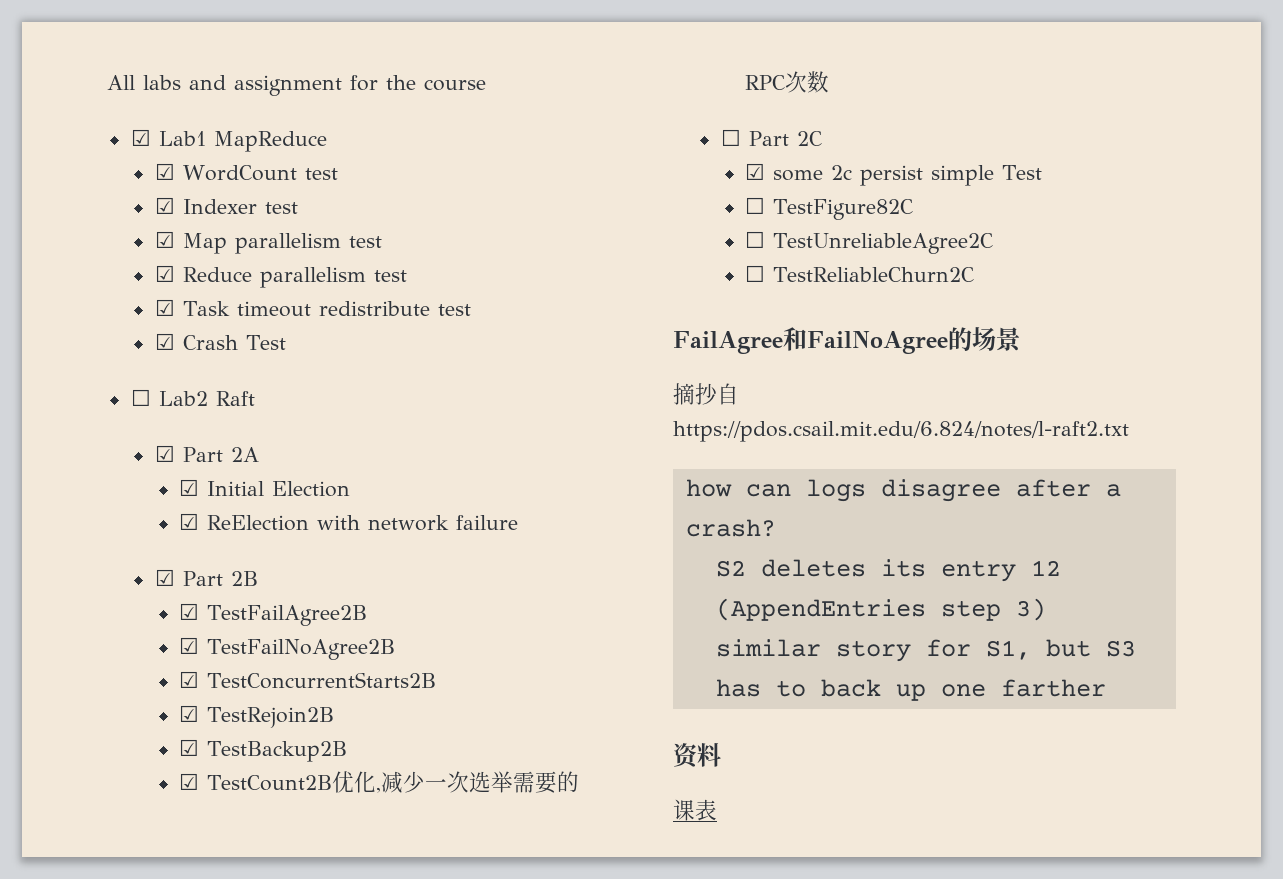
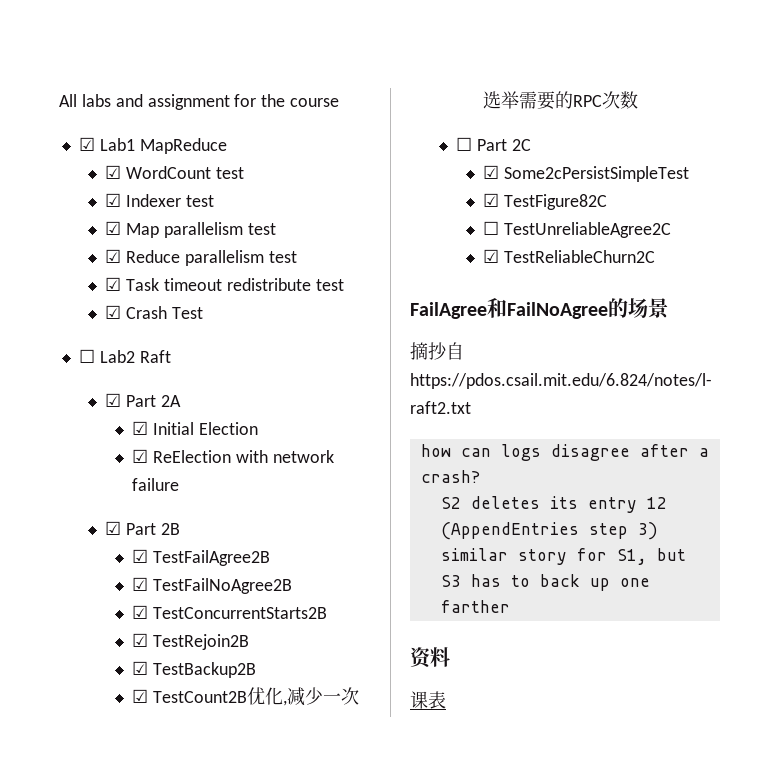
[772,165,1042,186] [744,197,765,214] some 2c persist simple Test // ☐ -> [503,166,689,182] [483,193,500,207] Some2cPersistSimpleTest // ☑
[744,265,765,282] ☐ -> [483,249,500,263] ☑

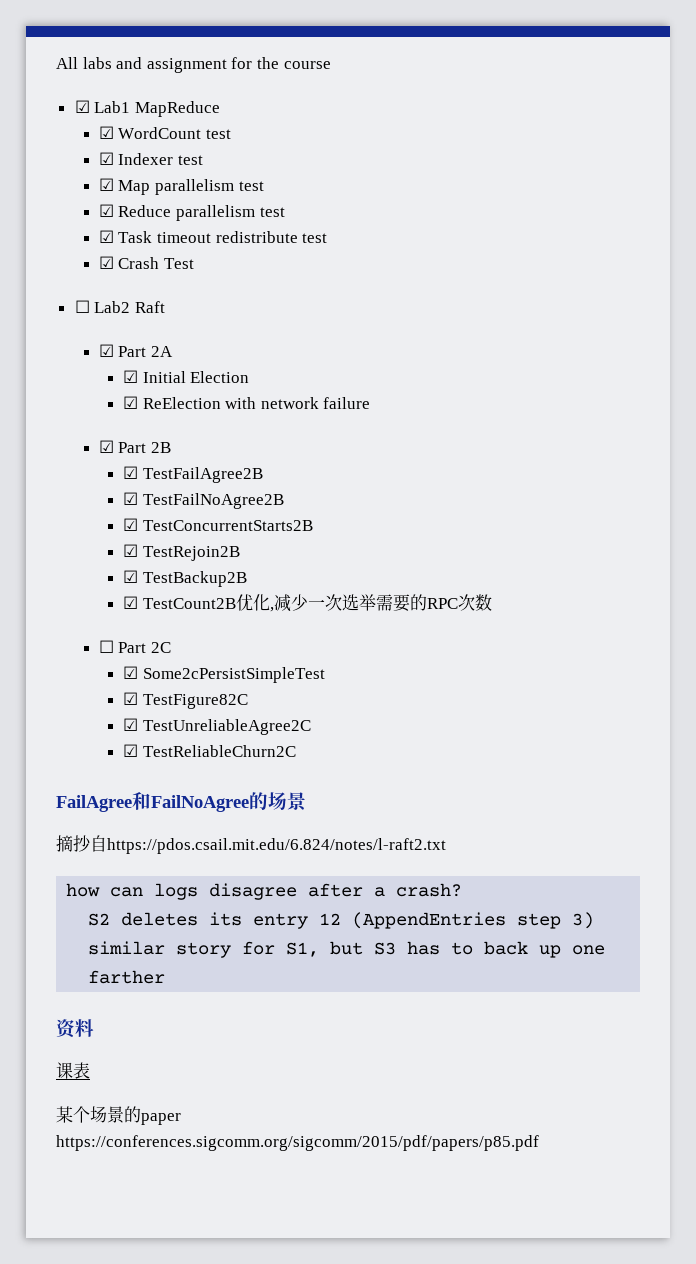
[483,221,500,235] ☐ -> [122,718,138,731] ☑
(446, 700) none -> [56,1106,181,1125] [56,1135,539,1151] // 某个场景的paper https://conferences.sigcomm.org/sigcomm/2015/pdf/papers/p85.pdf

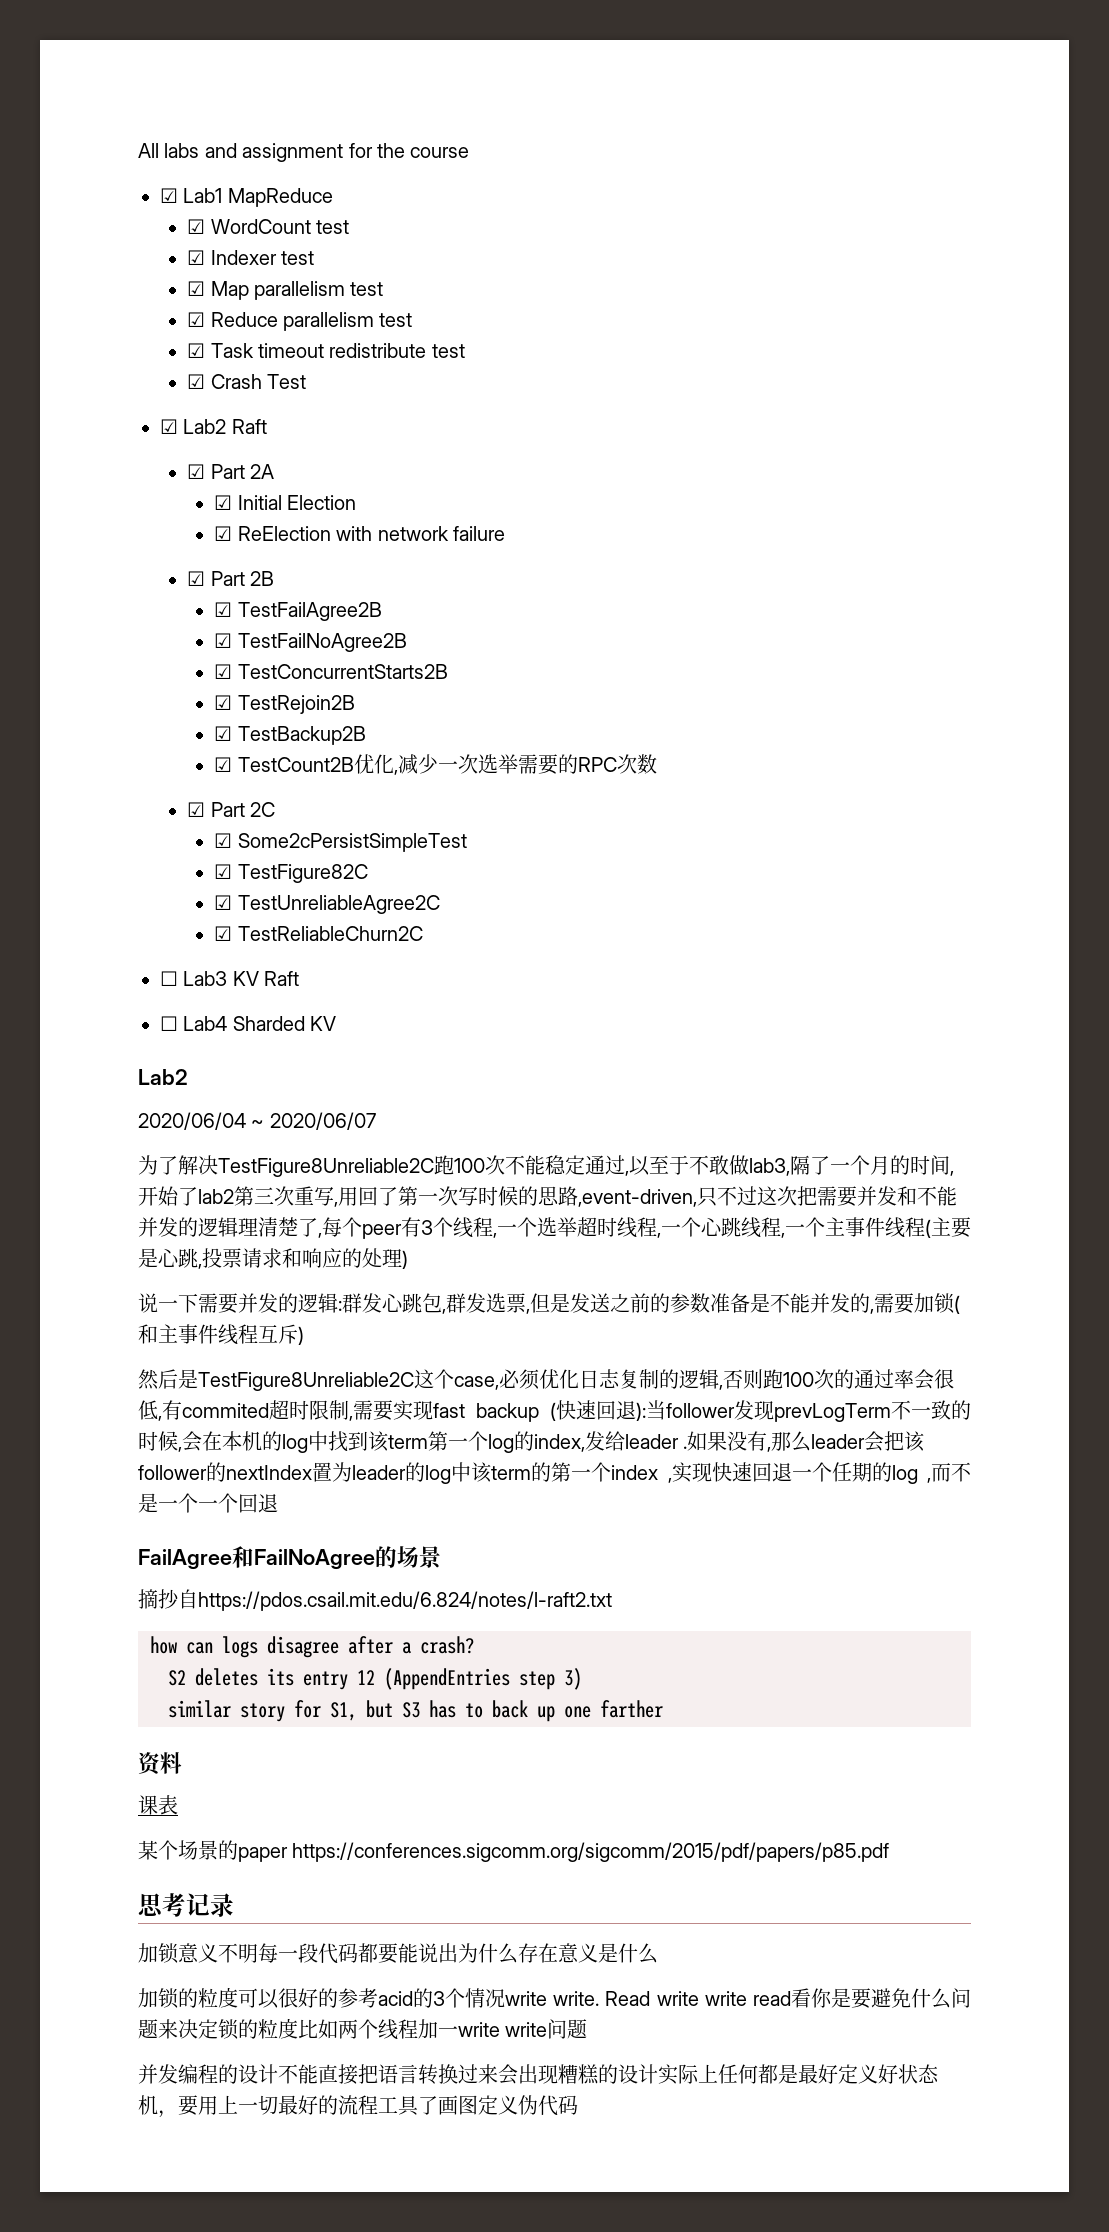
[74,300,90,313] ☐ -> [160,419,178,434] ☑
[98,640,114,653] ☐ -> [187,802,206,817] ☑
(296, 751) none -> [160,971,300,986] [160,1016,337,1031] [138,1069,188,1085] [138,1112,376,1130] [138,1155,954,1177] [138,1186,957,1207] [138,1217,971,1239] [138,1248,408,1269] [138,1293,960,1314] [138,1324,304,1345] [138,1369,954,1391] [138,1400,971,1422] [138,1431,926,1453] [138,1462,971,1484] [138,1493,278,1513] // ☐ Lab3 KV Raft // ☐ Lab4 Sharded KV // Lab2 // 2020/06/04 ~ 2020/06/07 // 为了解决TestFigure8Unreliable2C跑100次不能稳定通过,以至于不敢做lab3,隔了一个月的时间,开始了lab2第三次重写,用回了第一次写时候的思路,event-driven,只不过这次把需要并发和不能并发的逻辑理清楚了,每个peer有3个线程,一个选举超时线程,一个心跳线程,一个主事件线程(主要是心跳,投票请求和响应的处理) // 说一下需要并发的逻辑:群发心跳包,群发选票,但是发送之前的参数准备是不能并发的,需要加锁(和主事件线程互斥) // 然后是TestFigure8Unreliable2C这个case,必须优化日志复制的逻辑,否则跑100次的通过率会很低,有commited超时限制,需要实现fast backup (快速回退):当follower发现prevLogTerm不一致的时候,会在本机的log中找到该term第一个log的index,发给leader .如果没有,那么leader会把该follower的nextIndex置为leader的log中该term的第一个index ,实现快速回退一个任期的log ,而不是一个一个回退
(539, 1143) none -> [138,1893,234,1917] [138,1943,658,1964] [138,1987,972,2009] [138,2018,588,2040] [138,2064,939,2085] [138,2095,578,2118] // 思考记录 // 加锁意义不明每一段代码都要能说出为什么存在意义是什么 // 加锁的粒度可以很好的参考acid的3个情况write write. Read write write read看你是要避免什么问题来决定锁的粒度比如两个线程加一write write问题 // 并发编程的设计不能直接把语言转换过来会出现糟糕的设计实际上任何都是最好定义好状态机，要用上一切最好的流程工具了画图定义伪代码

